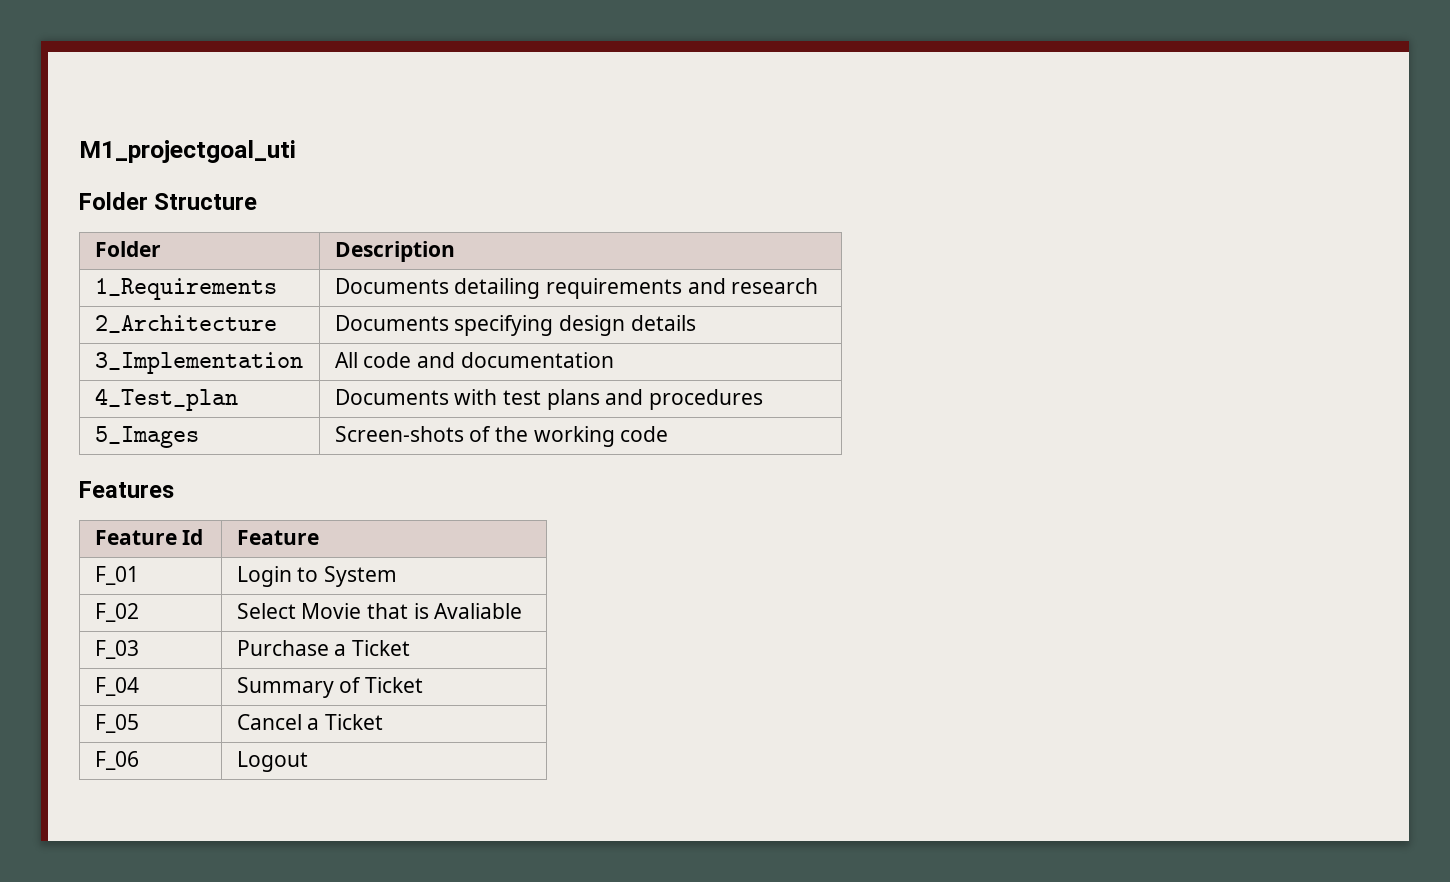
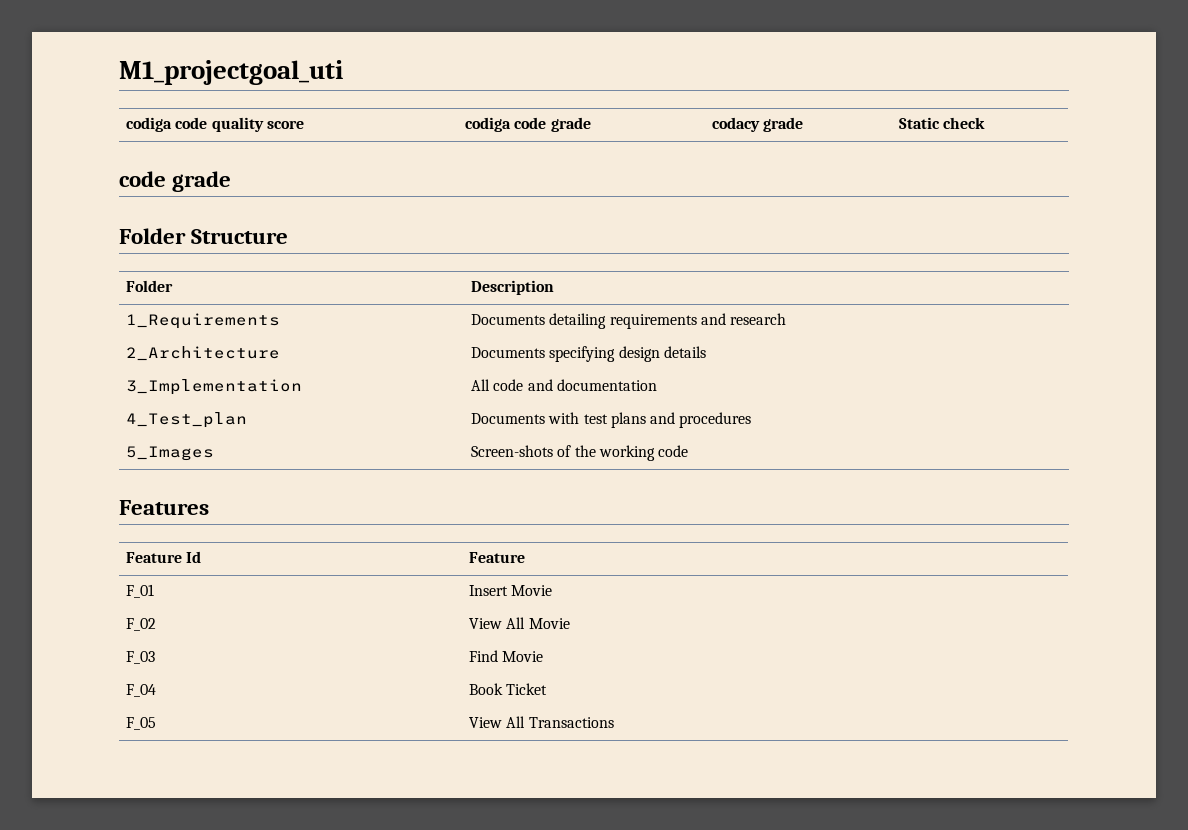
(296, 151) none -> [126,117,304,132] [465,117,591,132] [712,117,804,132] [899,117,986,129] [119,171,232,192] // codiga code quality score | codiga code grade | codacy grade | Static check // code grade
[236,566,397,587] Login to System -> [469,585,553,596] Insert Movie
[236,603,523,619] [94,640,139,659] [236,640,410,656] Select Movie that is Avaliable // F_03 | Purchase a Ticket -> [469,617,570,629] [126,651,156,664] [469,650,544,662] View All Movie // F_03 | Find Movie
[236,677,362,698] Summary of -> [469,683,504,695] Book
[236,714,383,730] [94,751,139,770] [236,751,308,772] Cancel a Ticket // F_06 | Logout -> [469,716,614,728] View All Transactions

